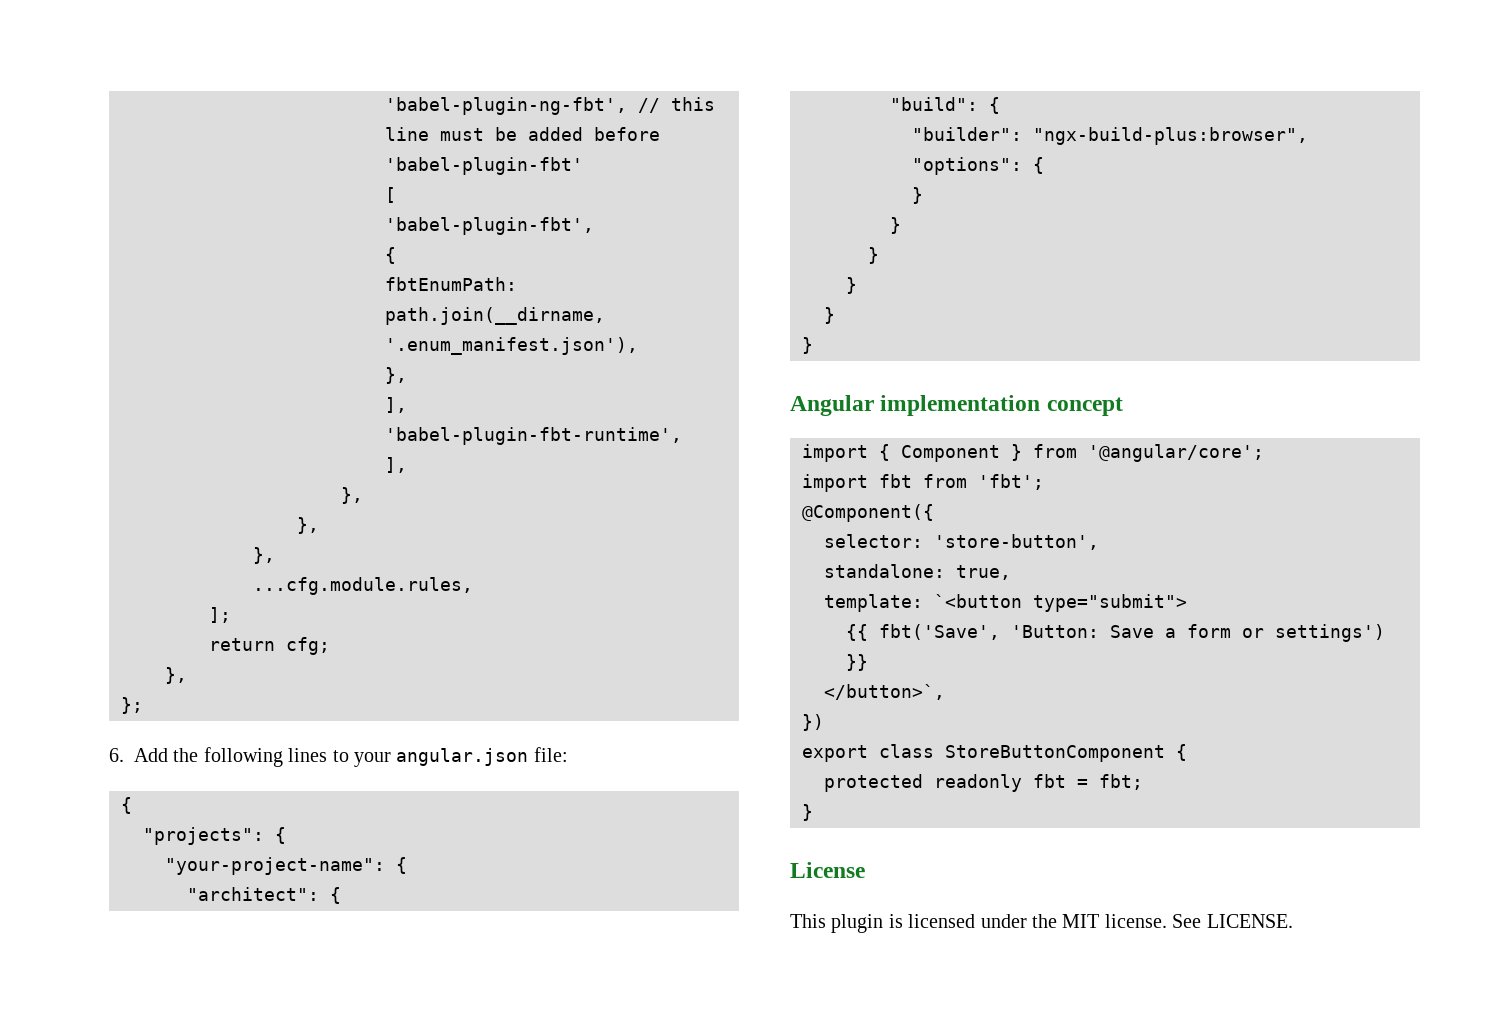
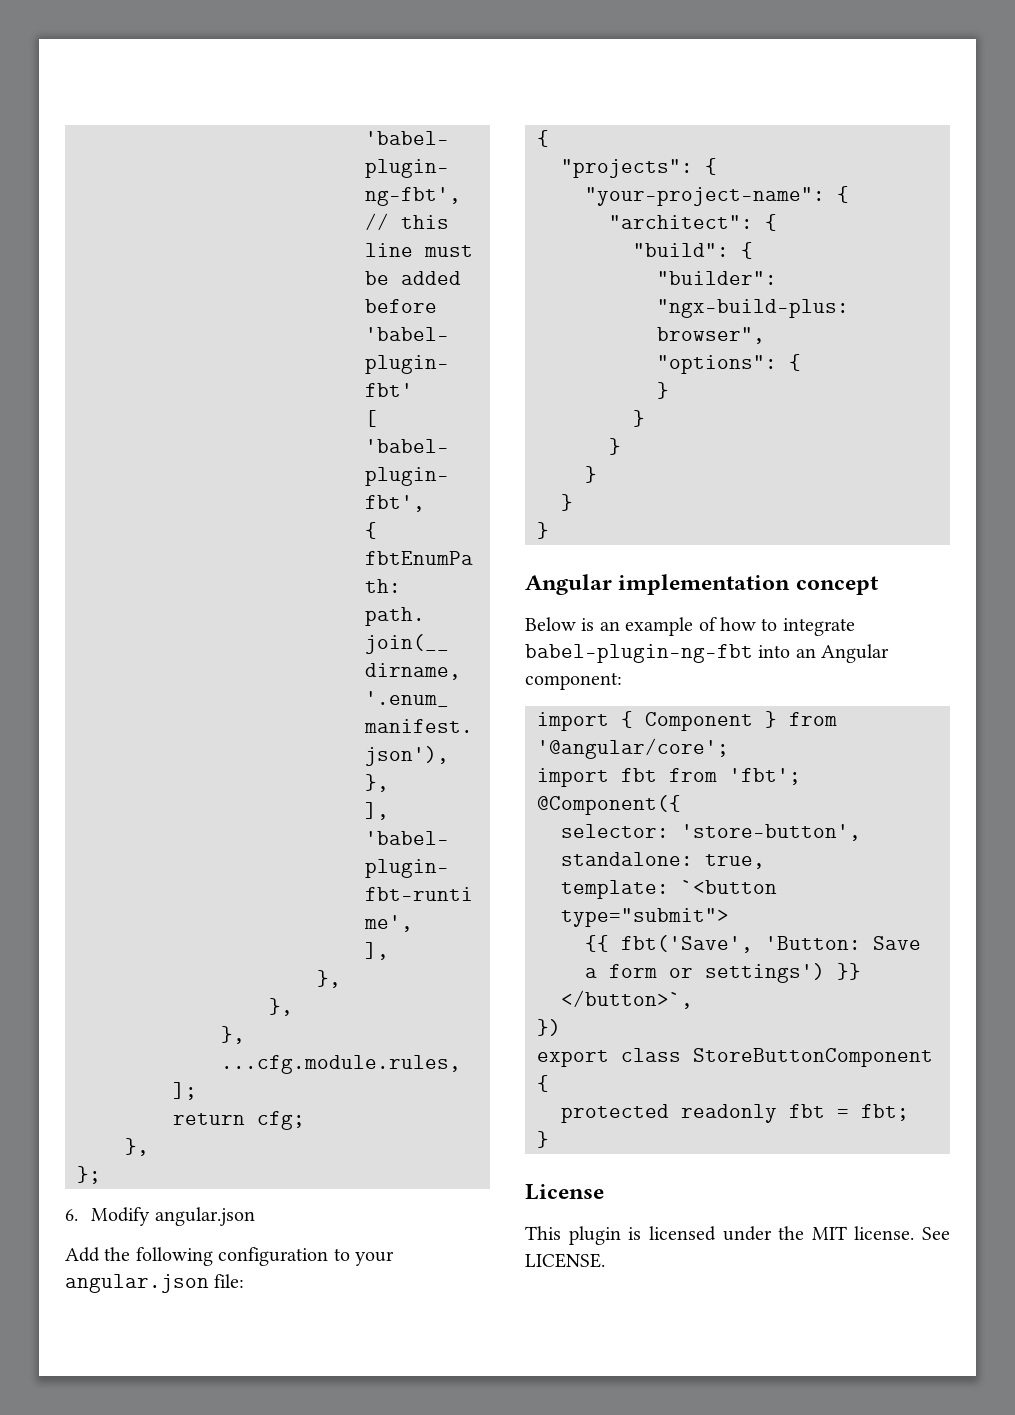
(124, 755) none -> [91,1207,255,1226] Modify angular.json //
[288,748,328,762] lines -> [218,1247,329,1266] configuration
(1123, 406) none -> [525,617,855,636] [525,644,890,663] [525,672,622,690] // Below is an example of how to integrate babel-plugin-ng-fbt into an Angular component:

